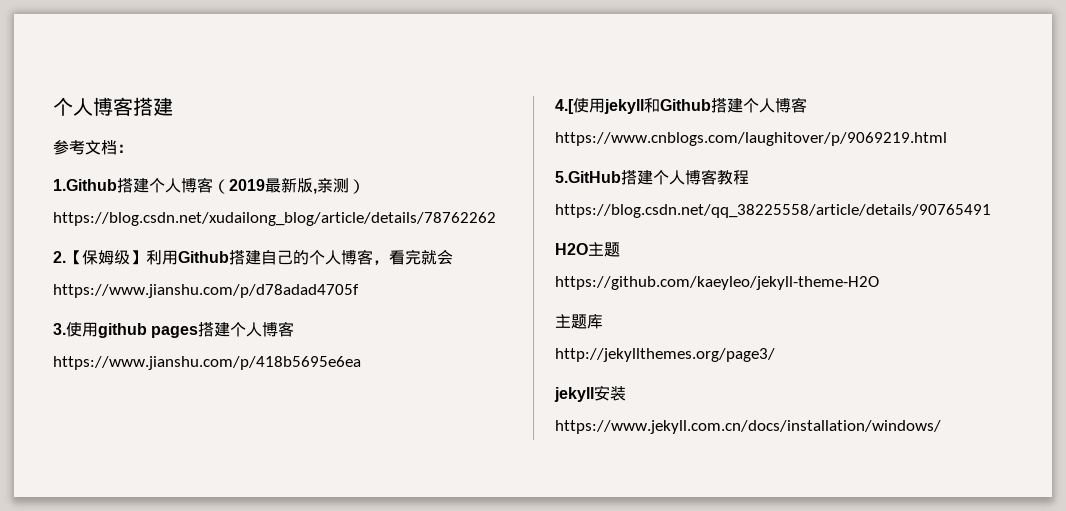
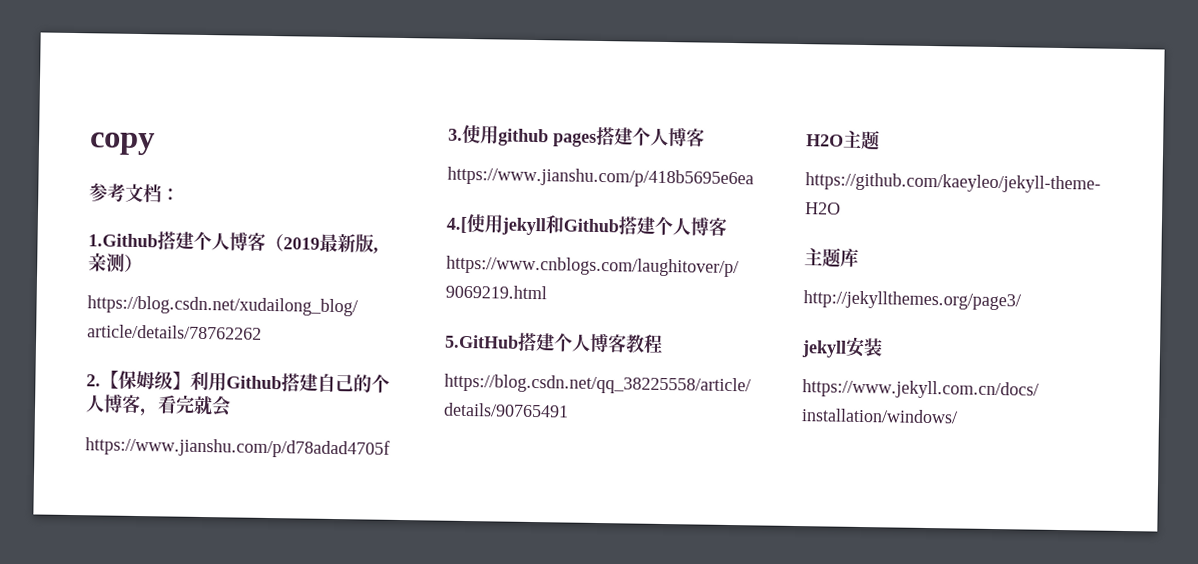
[53,97,173,116] 个人博客搭建 -> [89,132,155,156] copy

